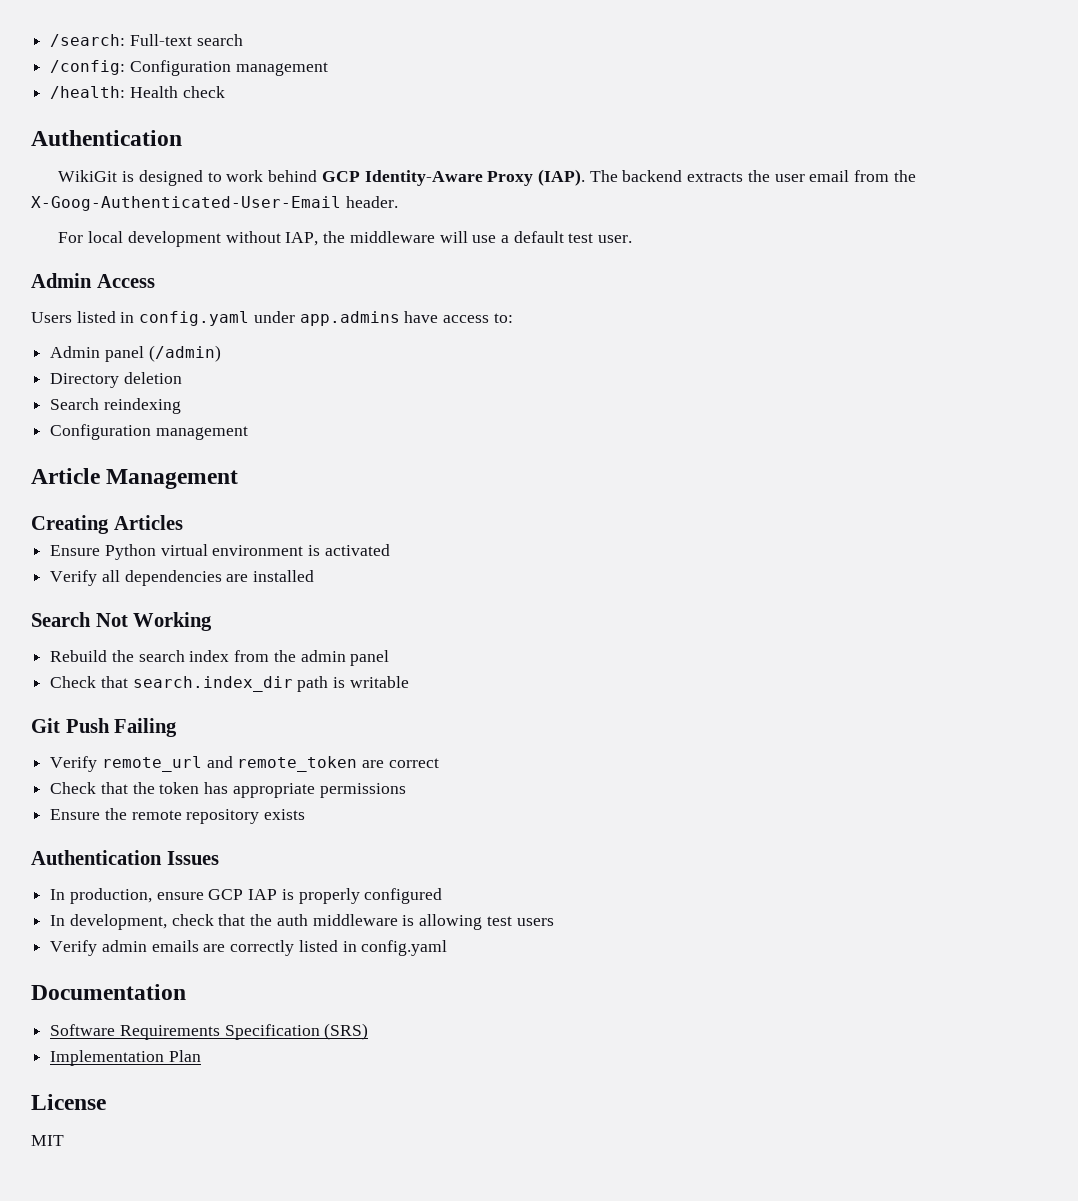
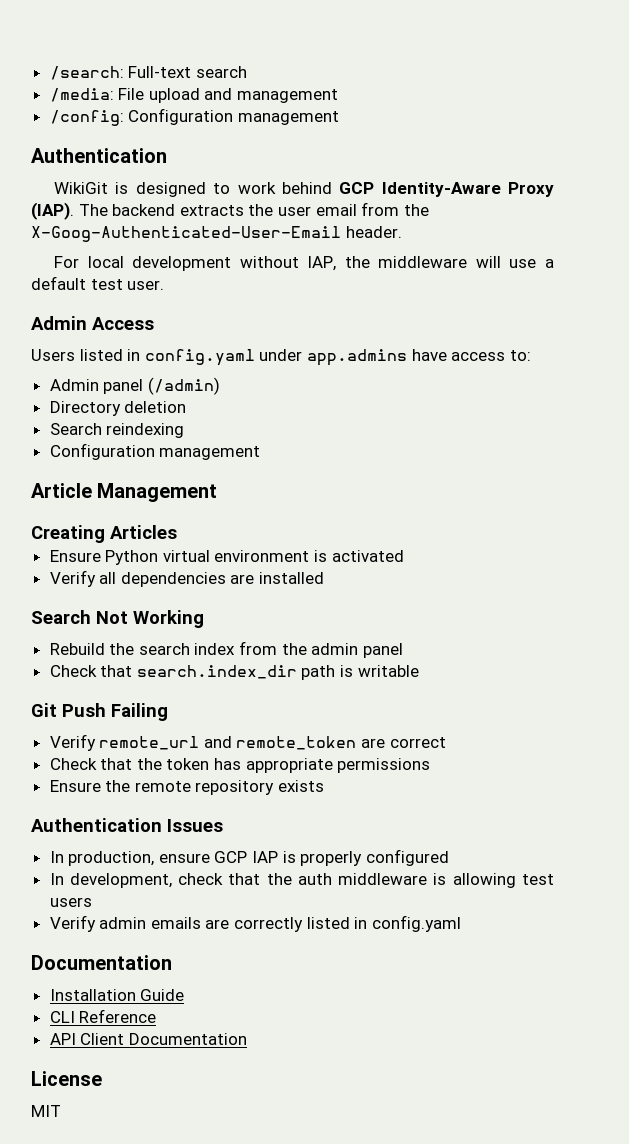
(243, 40) none -> [49,88,339,103] // /media: File upload and management
[50,86,225,99] // /health: Health check -> (339, 118) none
[50,1023,369,1040] [50,1050,201,1066] Software Requirements Specification (SRS) // Implementation Plan -> [49,989,185,1001] [49,1009,157,1023] [49,1033,247,1045] Installation Guide // CLI Reference // API Client Documentation

